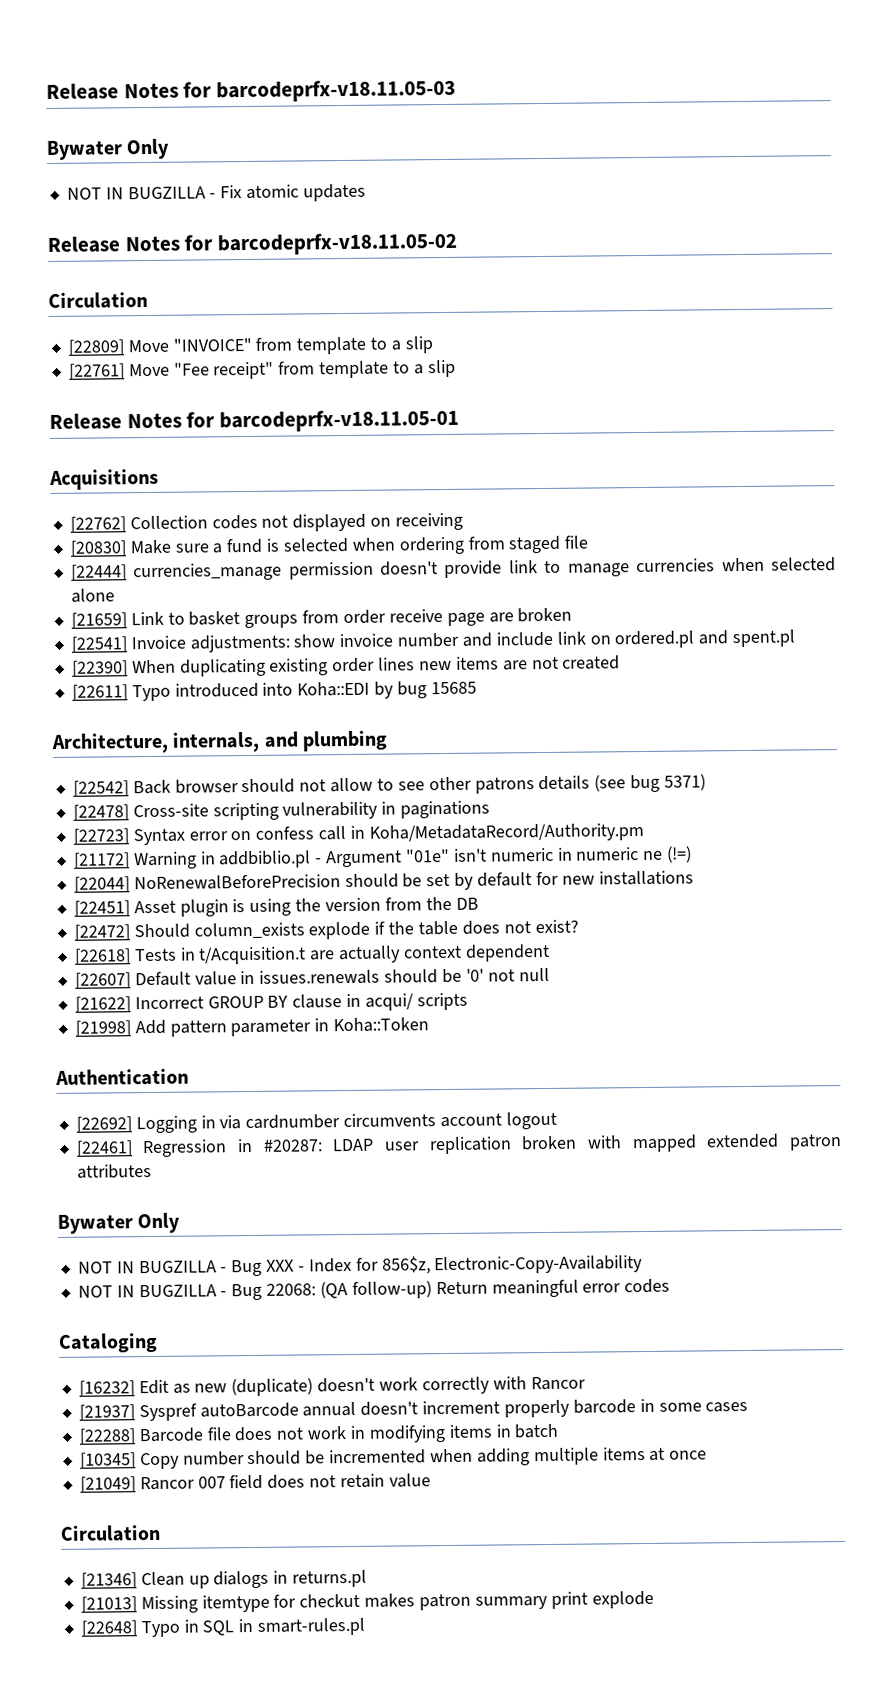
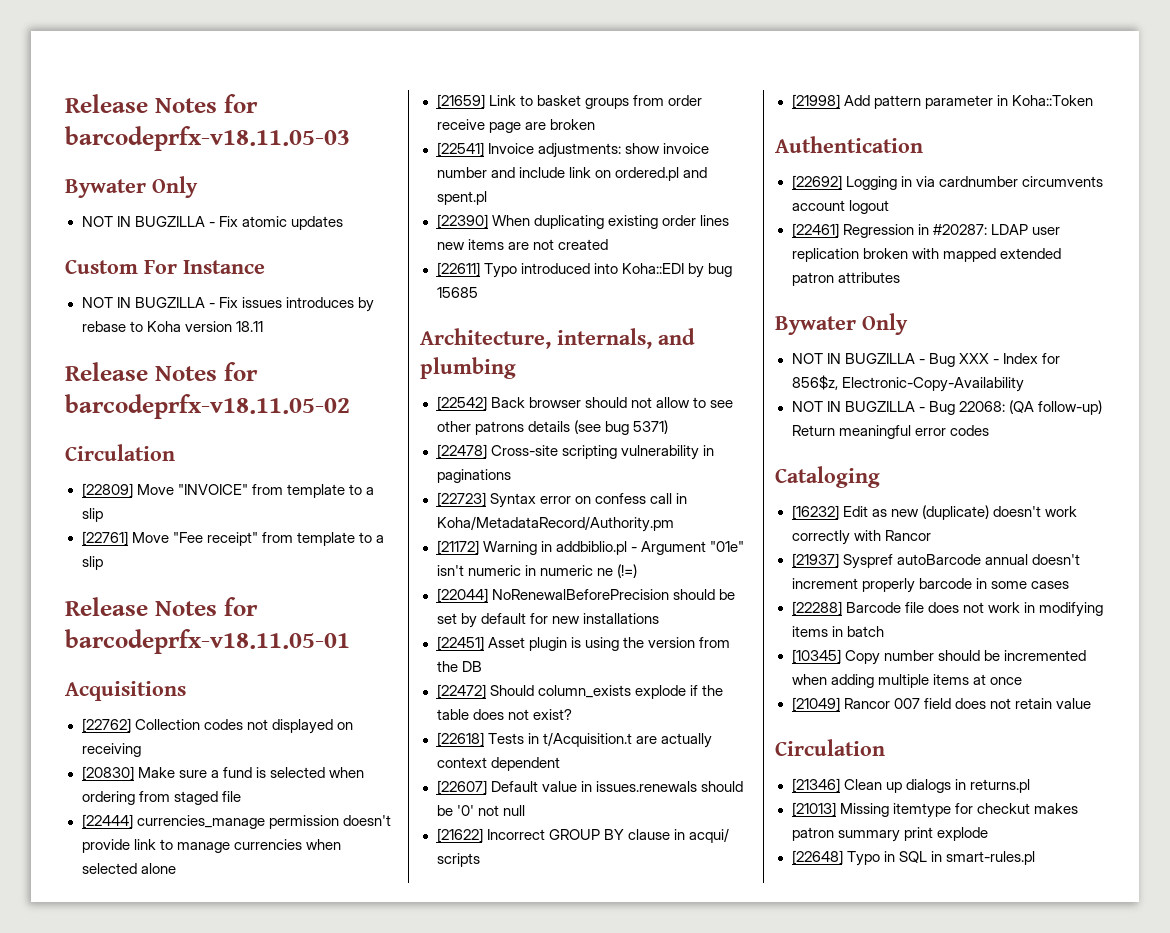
(366, 192) none -> [65,259,265,274] [81,297,374,312] [81,321,263,332] // Custom For Instance // NOT IN BUGZILLA - Fix issues introduces by rebase to Koha version 18.11

